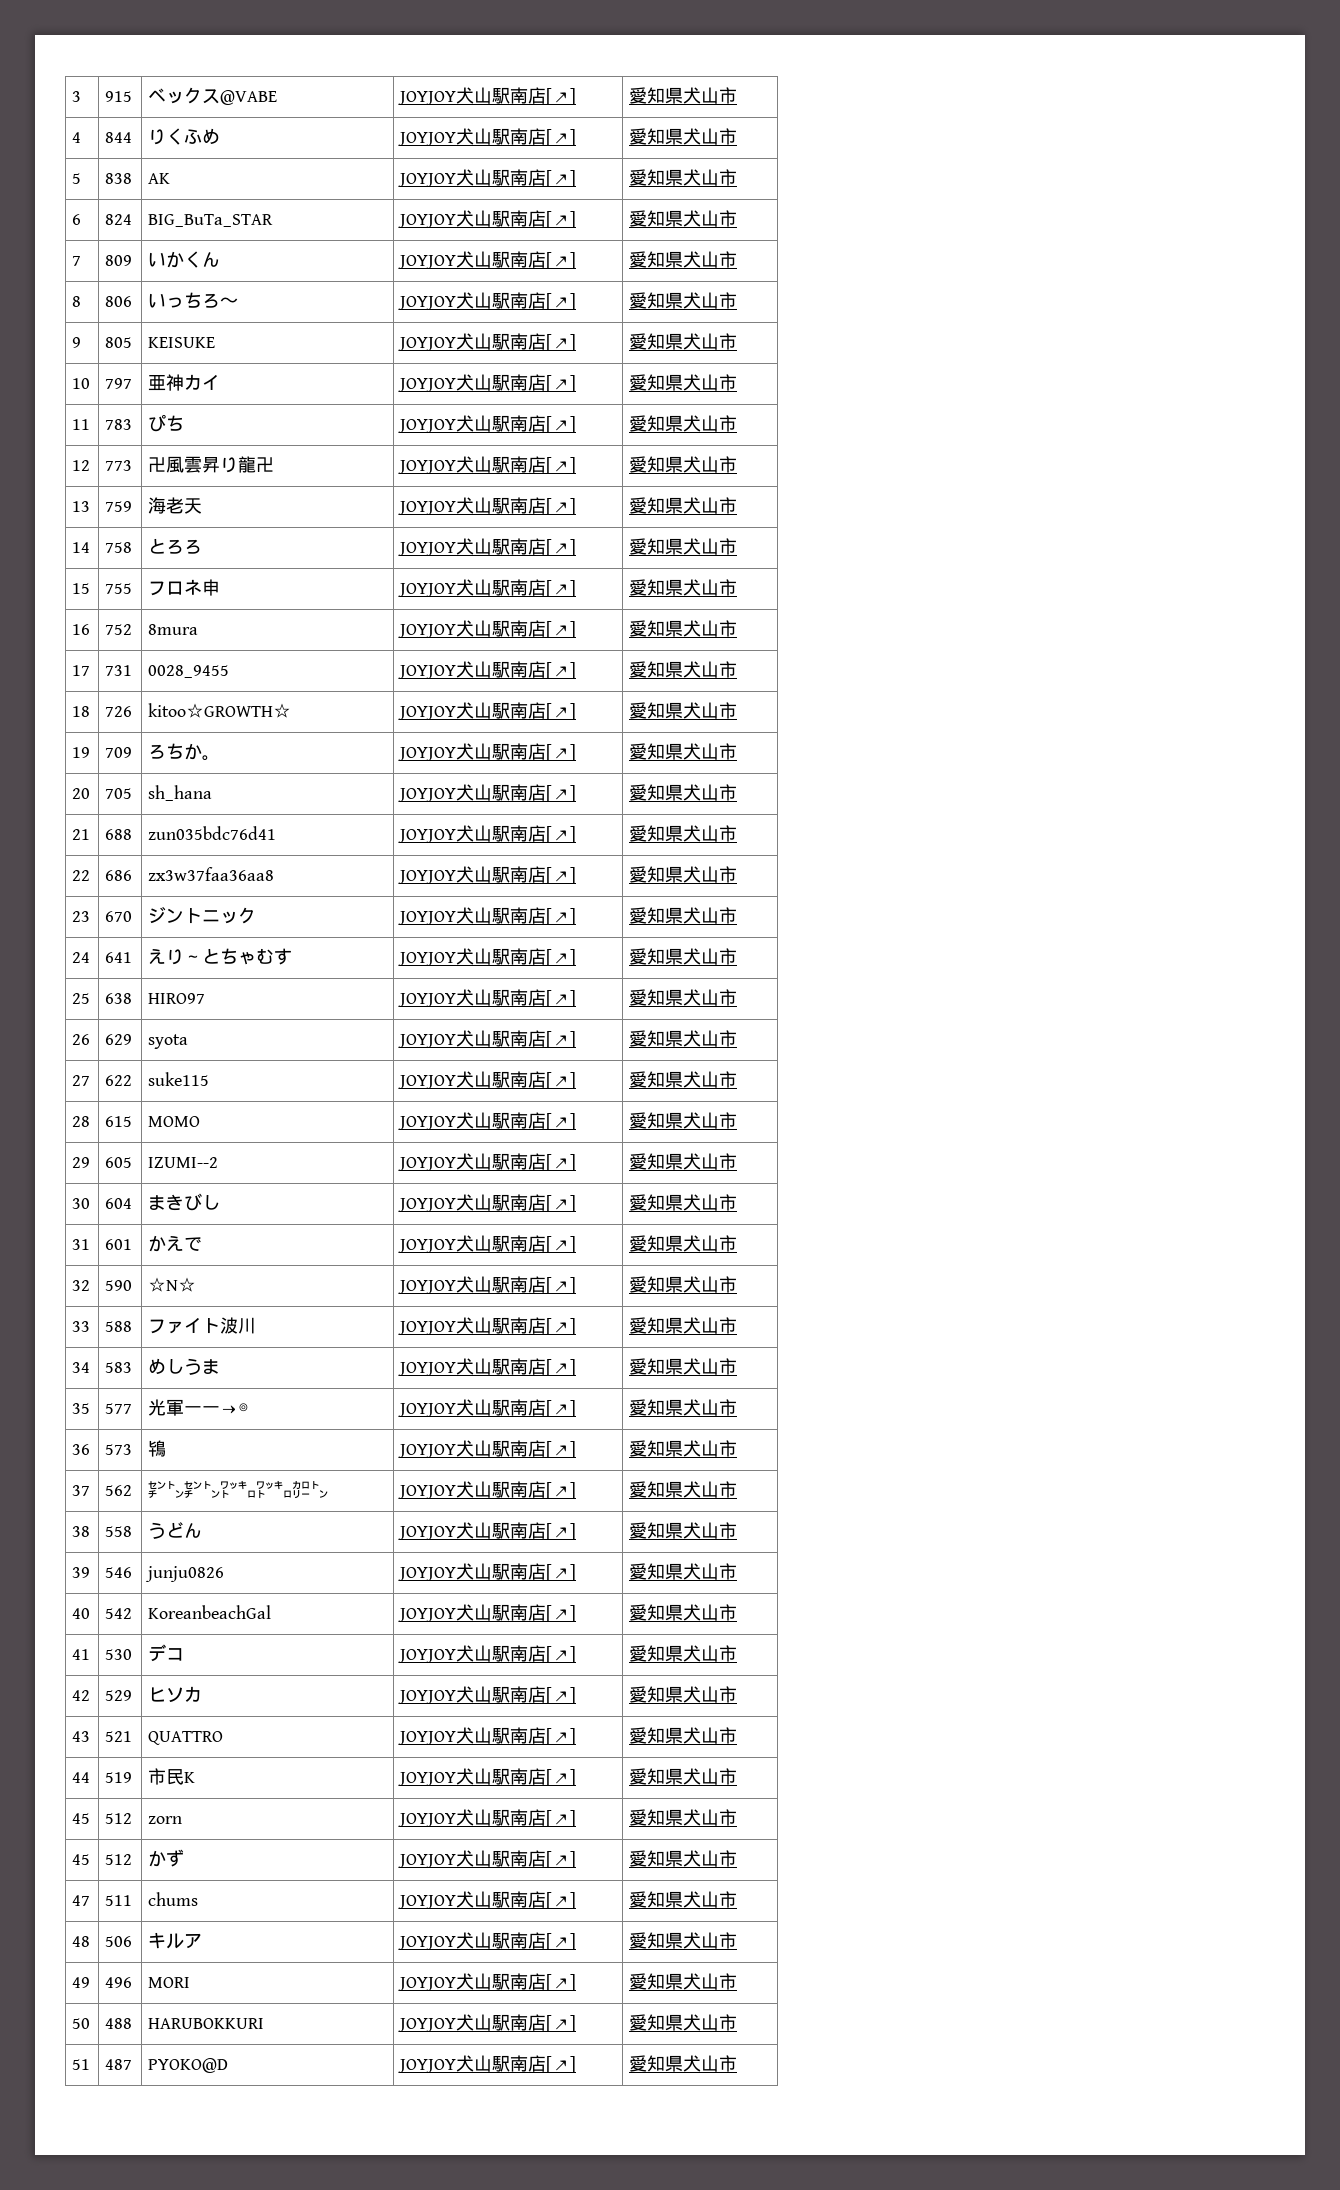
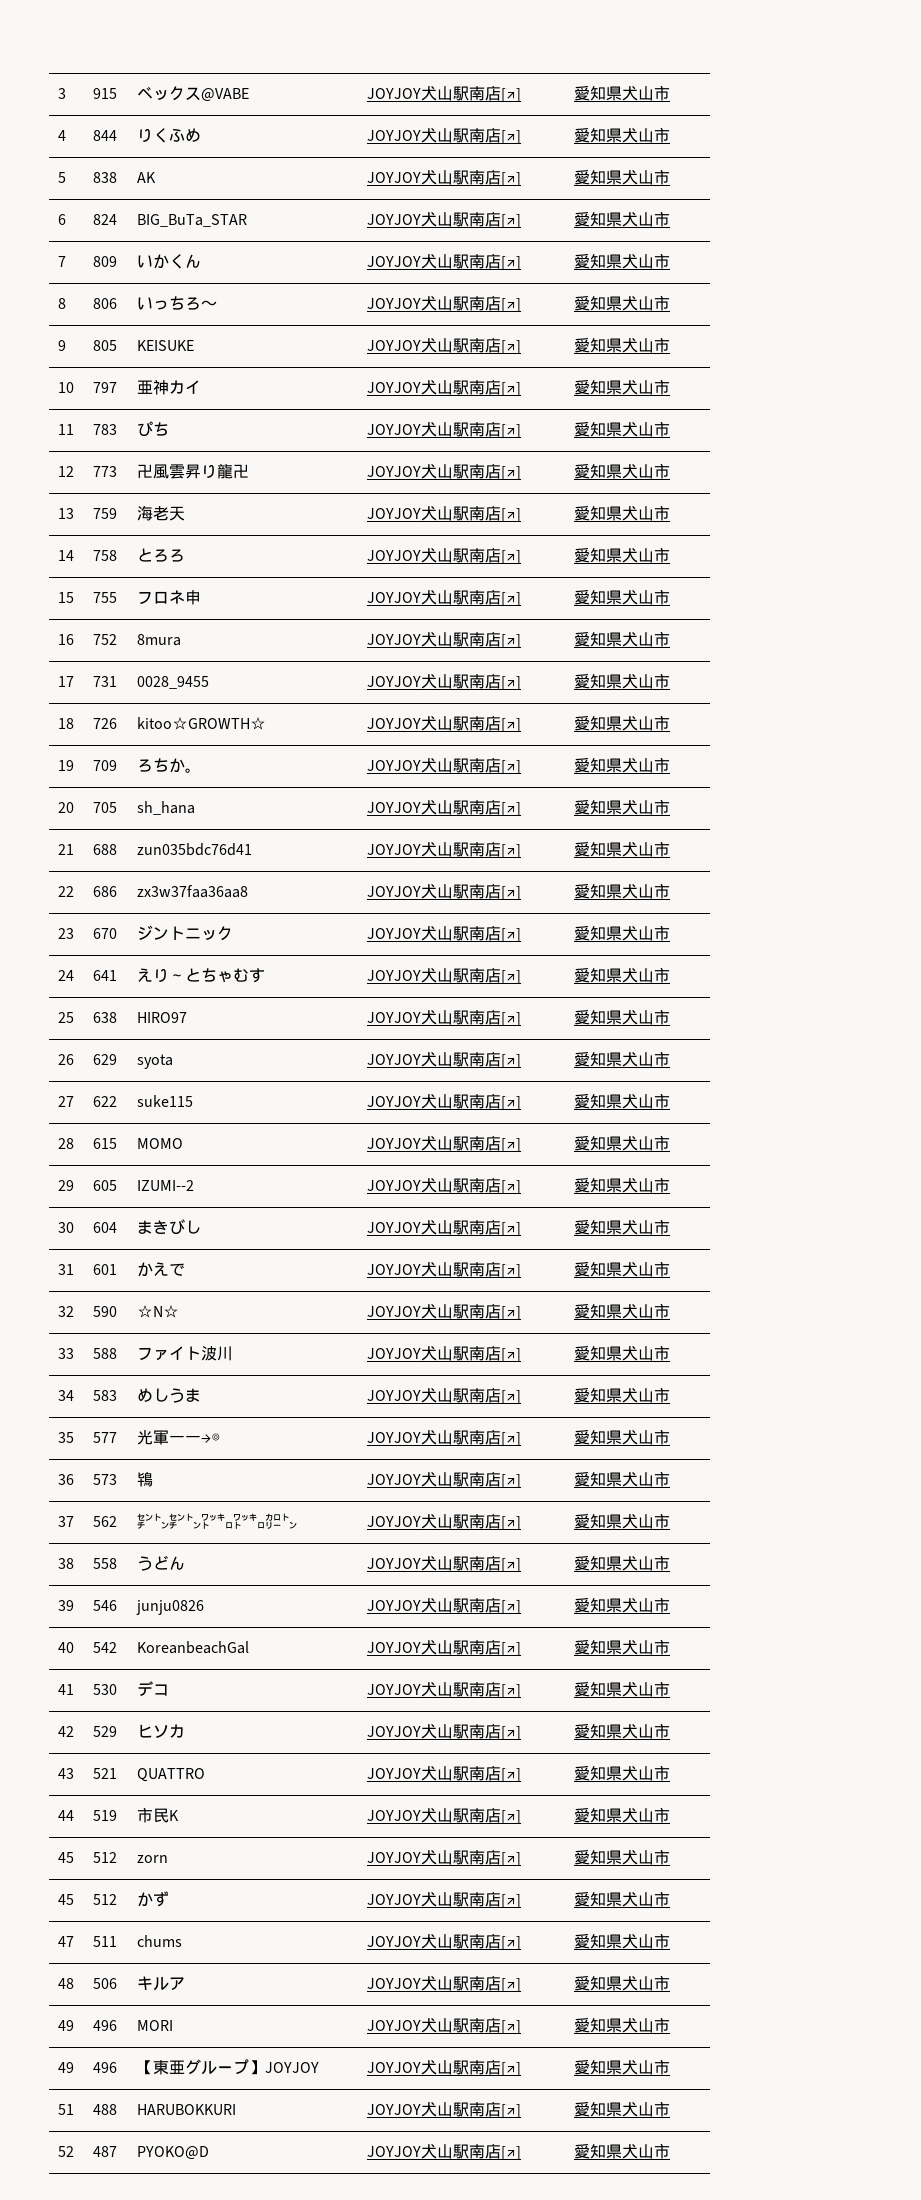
[72,2018,91,2029] 50 -> [58,2062,75,2073] [93,2062,118,2073] [137,2059,320,2075] [367,2060,522,2076] [574,2059,671,2075] [58,2104,75,2115] 49 | 496 | 【東亜グループ】JOYJOY | JOYJOY犬山駅南店[↗] | 愛知県犬山市 // 51
[72,2059,91,2070] 51 -> [58,2146,75,2157] 52

